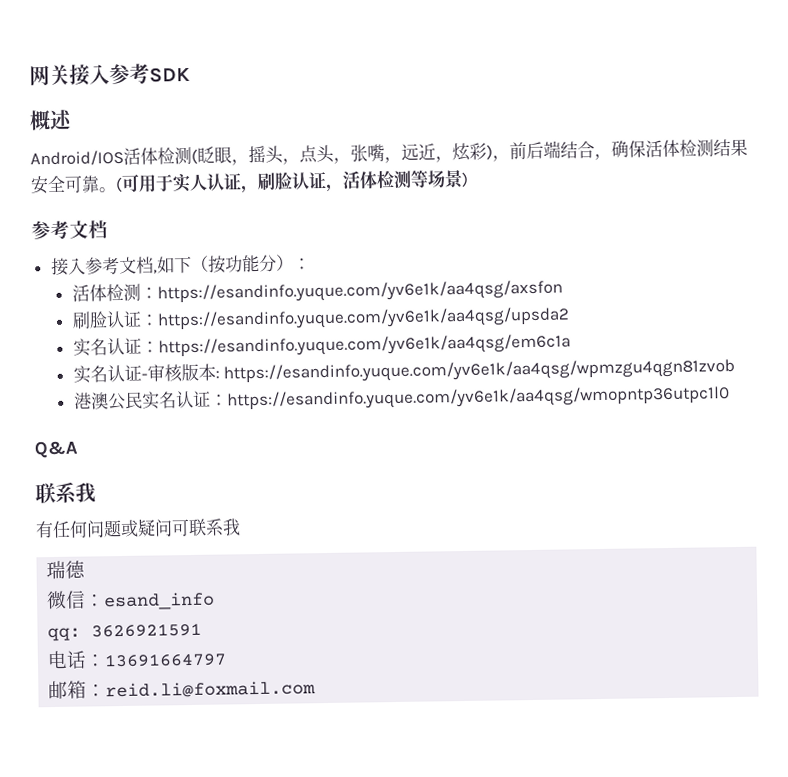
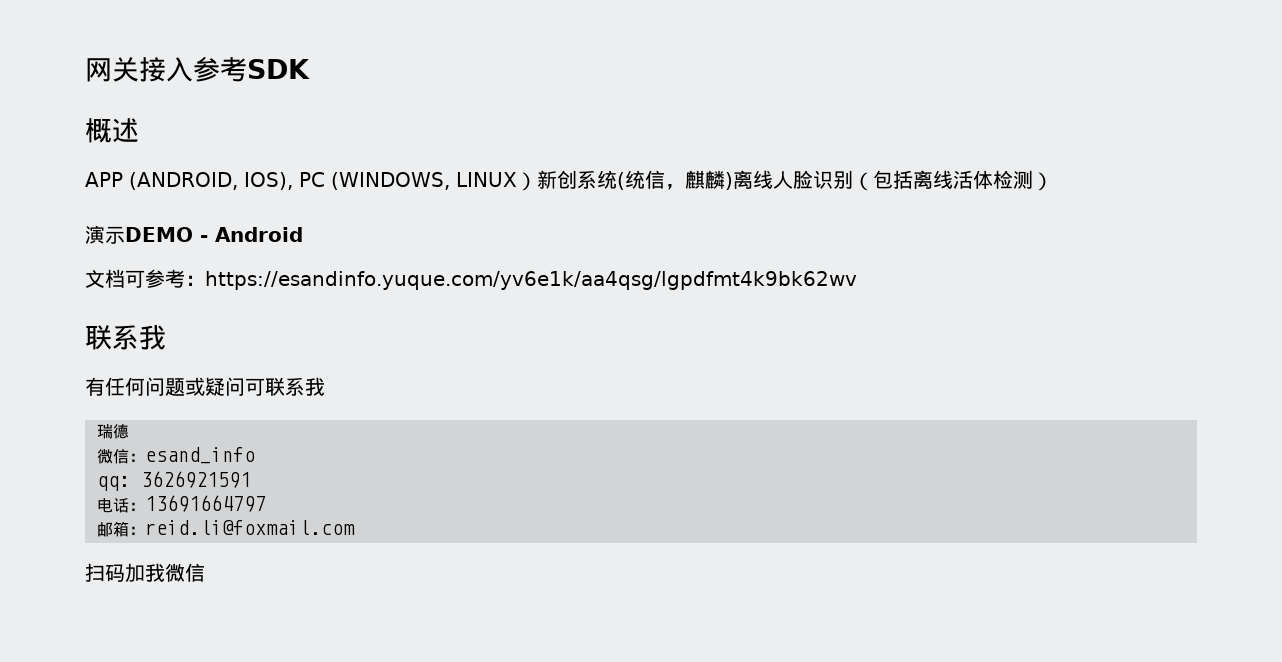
[30,138,748,167] [30,169,469,195] [31,220,108,240] [50,254,311,277] [71,279,563,304] [71,306,570,331] [72,333,571,358] [72,357,736,384] [73,385,730,411] [34,440,78,459] Android/IOS活体检测(眨眼，摇头，点头，张嘴，远近，炫彩)，前后端结合，确保活体检测结果安全可靠。(可用于实人认证，刷脸认证，活体检测等场景) // 参考文档 // 接入参考文档,如下（按功能分）： // 活体检测：https://esandinfo.yuque.com/yv6e1k/aa4qsg/axsfon // 刷脸认证：https://esandinfo.yuque.com/yv6e1k/aa4qsg/upsda2 // 实名认证：https://esandinfo.yuque.com/yv6e1k/aa4qsg/em6c1a // 实名认证-审核版本: https://esandinfo.yuque.com/yv6e1k/aa4qsg/wpmzgu4qgn81zvob // 港澳公民实名认证：https://esandinfo.yuque.com/yv6e1k/aa4qsg/wmopntp36utpc1l0 // Q&A -> [85,170,1053,191] [85,225,303,244] [85,269,857,290] APP (ANDROID, IOS), PC (WINDOWS, LINUX）新创系统(统信，麒麟)离线人脸识别（包括离线活体检测） // 演示DEMO - Android // 文档可参考：https://esandinfo.yuque.com/yv6e1k/aa4qsg/lgpdfmt4k9bk62wv
(317, 689) none -> [85,563,205,583] // 扫码加我微信

